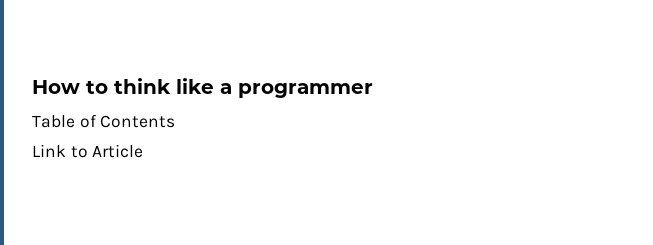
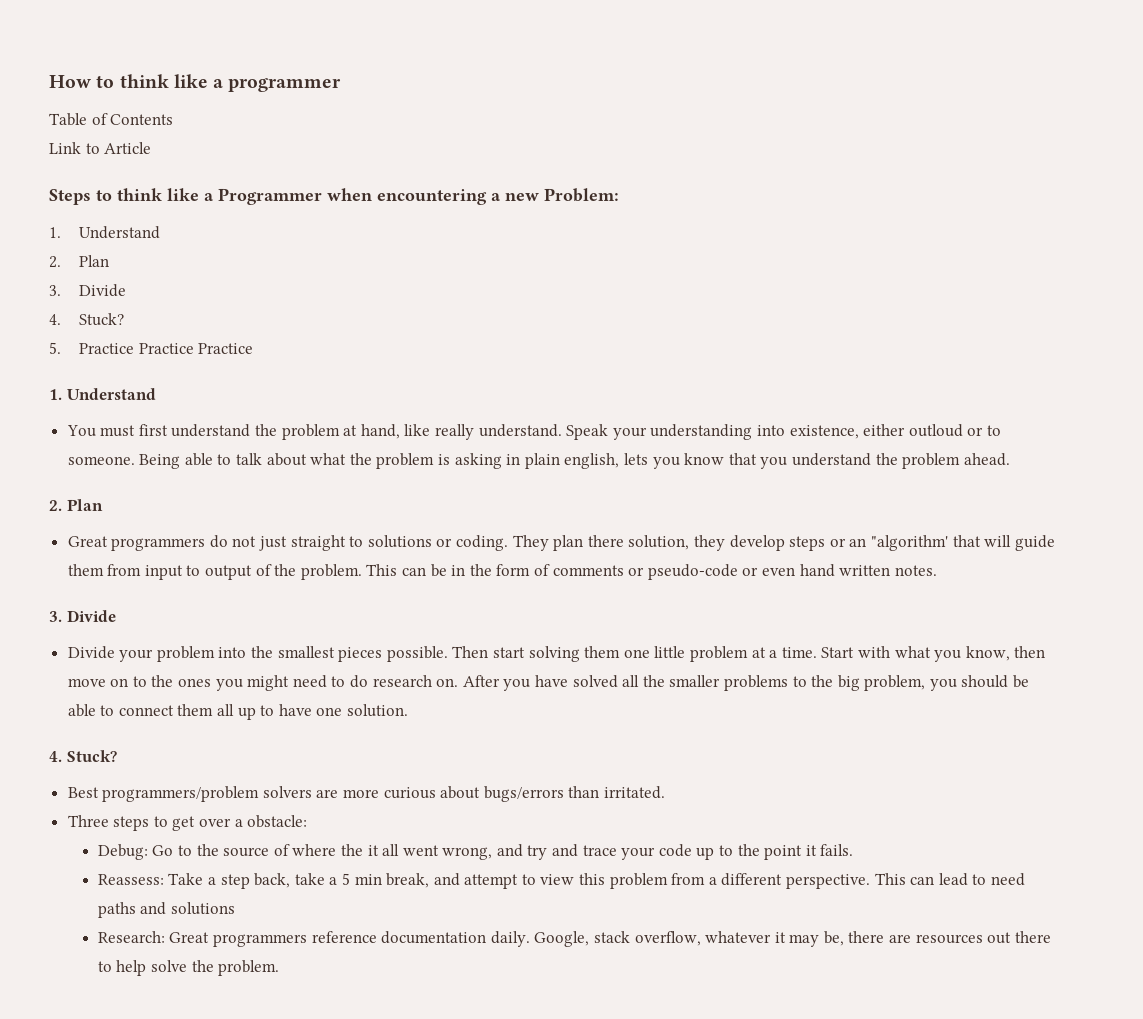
(144, 151) none -> [49,188,619,205] [49,226,161,239] [49,255,110,268] [49,284,127,297] [49,313,125,326] [49,342,254,354] [49,388,156,400] [66,424,1001,440] [67,453,1010,469] [49,499,103,511] [67,535,1055,551] [67,564,937,580] [49,610,116,622] [67,646,1046,662] [67,675,1030,691] [67,704,409,720] [49,750,117,762] [67,786,666,802] [67,815,308,831] [97,844,854,860] [97,873,1025,889] [97,902,235,918] [97,931,1051,947] [97,960,280,976] // Steps to think like a Programmer when encountering a new Problem: // 1. Understand // 2. Plan // 3. Divide // 4. Stuck? // 5. Practice Practice Practice // 1. Understand // You must first understand the problem at hand, like really understand. Speak your understanding into existence, either outloud or to someone. Being able to talk about what the problem is asking in plain english, lets you know that you understand the problem ahead. // 2. Plan // Great programmers do not just straight to solutions or coding. They plan there solution, they develop steps or an "algorithm' that will guide them from input to output of the problem. This can be in the form of comments or pseudo-code or even hand written notes. // 3. Divide // Divide your problem into the smallest pieces possible. Then start solving them one little problem at a time. Start with what you know, then move on to the ones you might need to do research on. After you have solved all the smaller problems to the big problem, you should be able to connect them all up to have one solution. // 4. Stuck? // Best programmers/problem solvers are more curious about bugs/errors than irritated. // Three steps to get over a obstacle: // Debug: Go to the source of where the it all went wrong, and try and trace your code up to the point it fails. // Reassess: Take a step back, take a 5 min break, and attempt to view this problem from a different perspective. This can lead to need paths and solutions // Research: Great programmers reference documentation daily. Google, stack overflow, whatever it may be, there are resources out there to help solve the problem.

